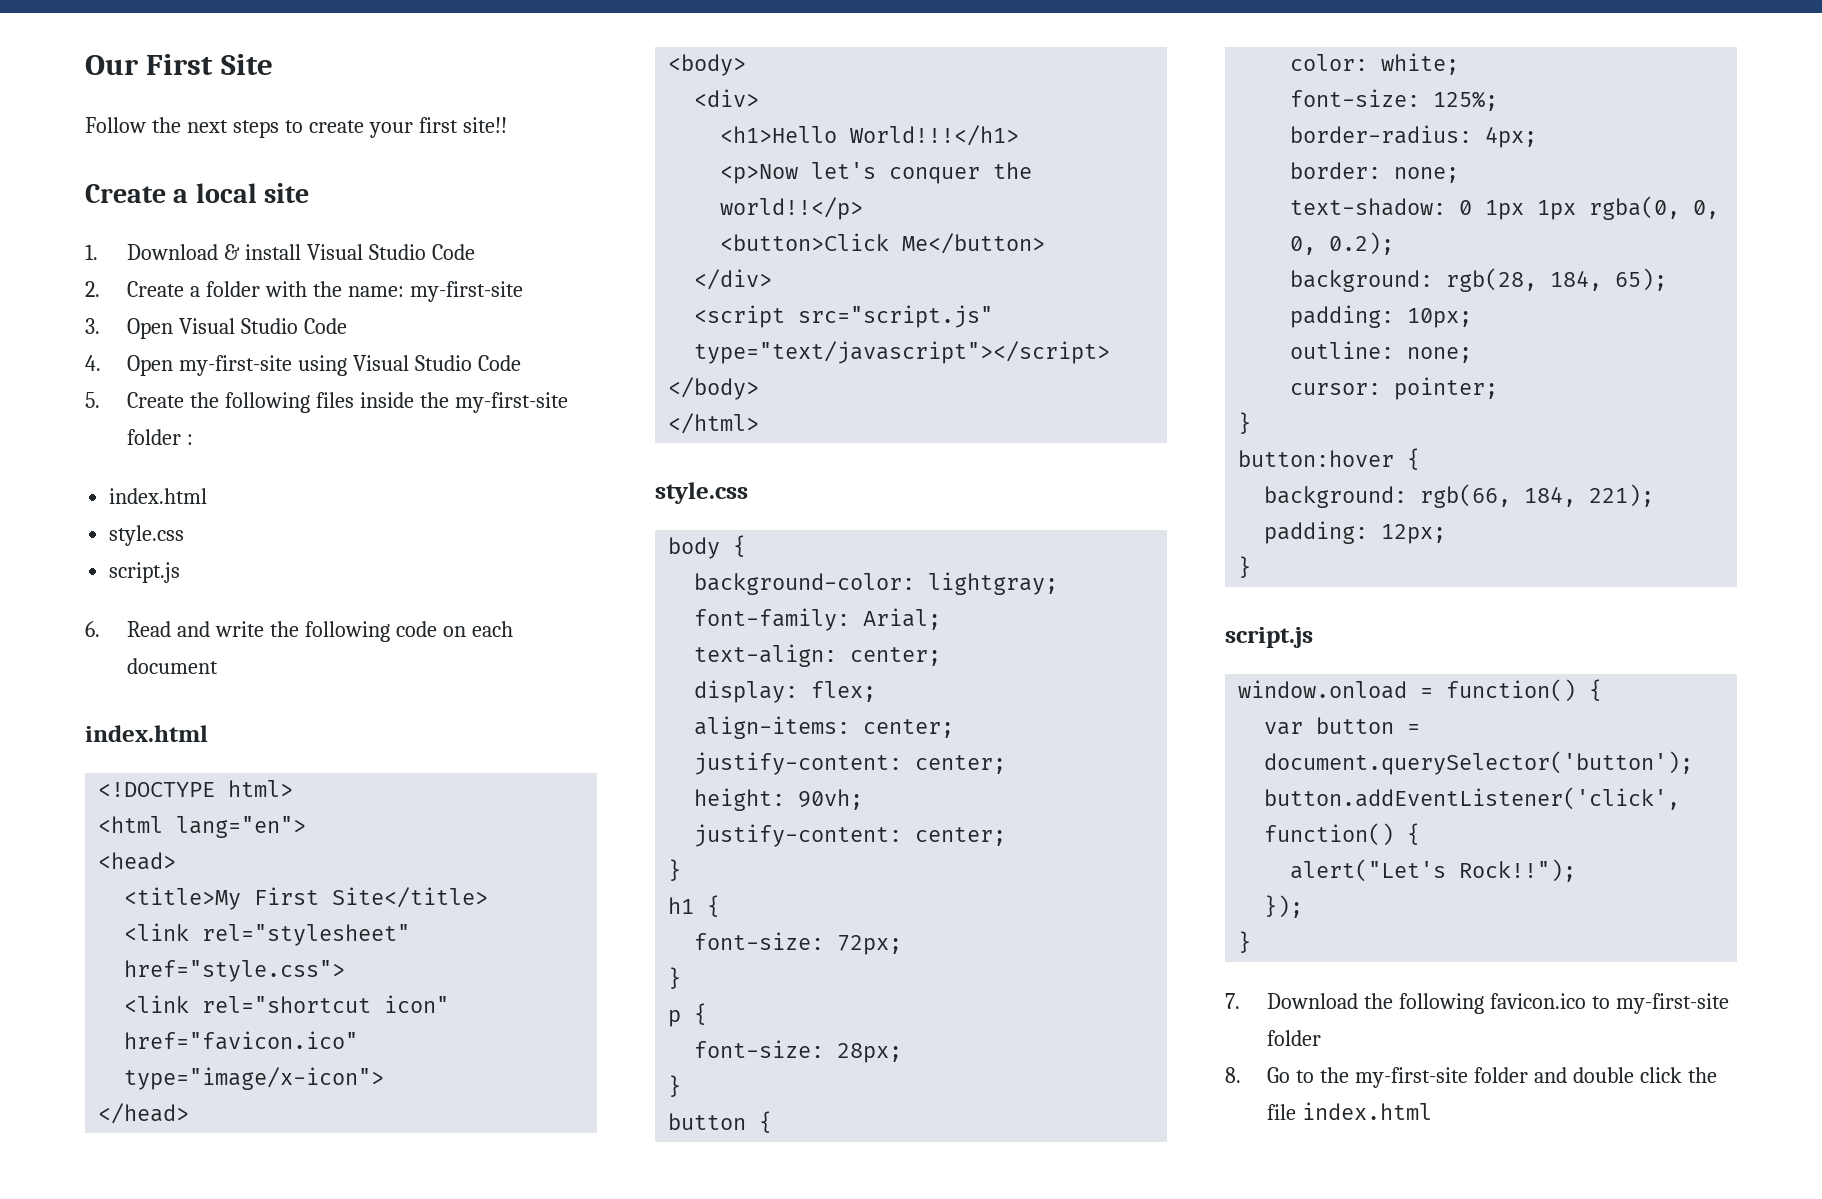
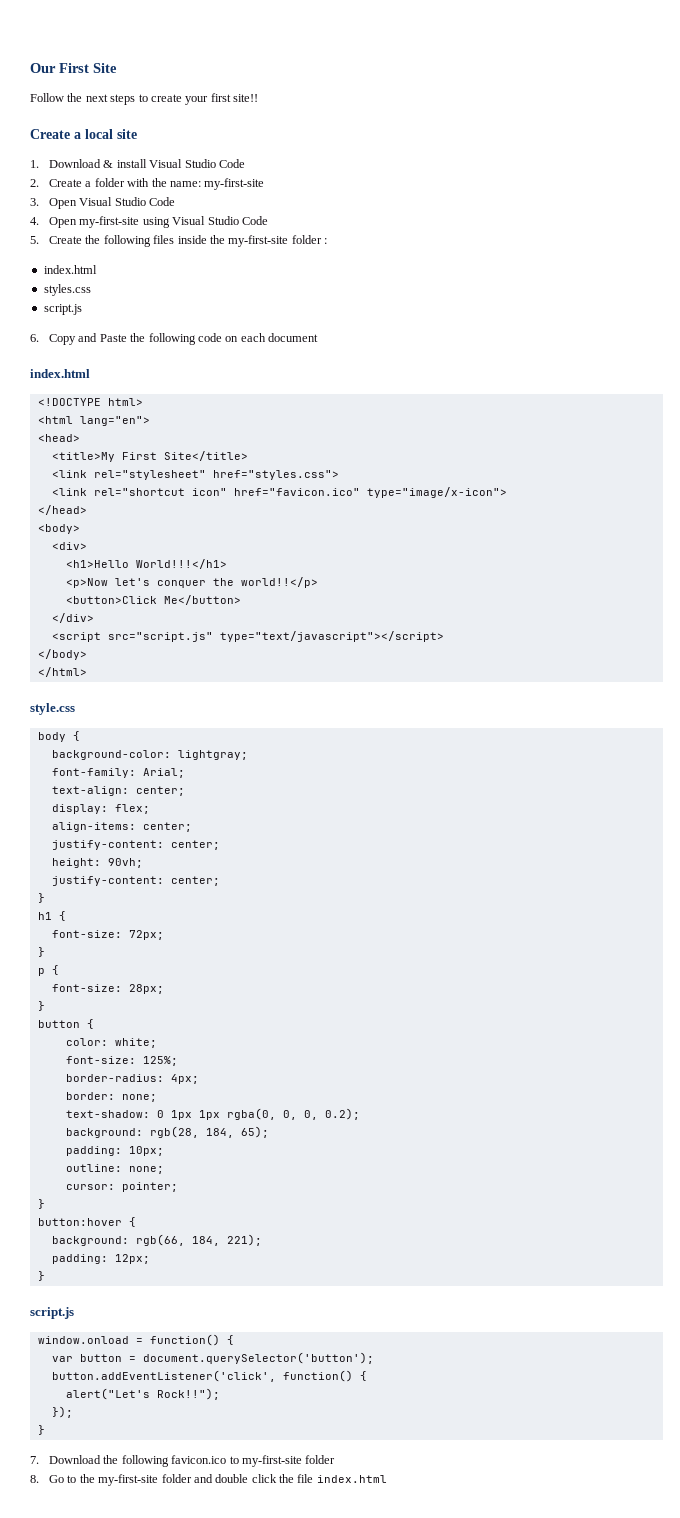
[109,525,185,546] style.css -> [43,284,91,296] styles.css
[127,621,265,637] Read and write -> [49,333,127,345] Copy and Paste
[124,960,346,982] href="style.css"> -> [212,470,339,480] href="styles.css">

